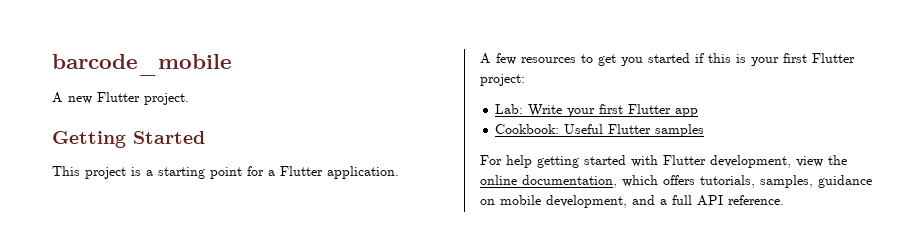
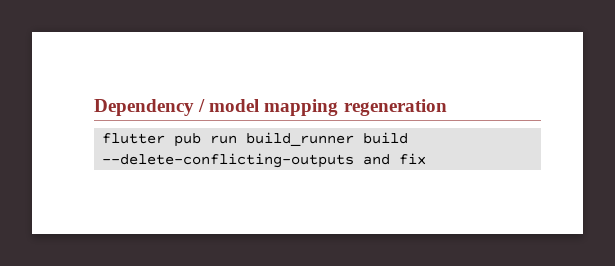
[52,54,232,76] [52,92,189,105] [52,131,205,148] [52,166,399,179] [480,53,855,66] [480,74,525,86] [495,104,699,117] [495,124,705,137] [480,155,847,168] [480,175,872,188] [480,195,784,208] barcode_mobile // A new Flutter project. // Getting Started // This project is a starting point for a Flutter application. // A few resources to get you started if this is your first Flutter project: // Lab: Write your first Flutter app // Cookbook: Useful Flutter samples // For help getting started with Flutter development, view the online documentation, which offers tutorials, samples, guidance on mobile development, and a full API reference. -> [94,99,447,116] [102,132,409,147] [102,153,427,168] Dependency / model mapping regeneration // flutter pub run build_runner build --delete-conflicting-outputs and fix

